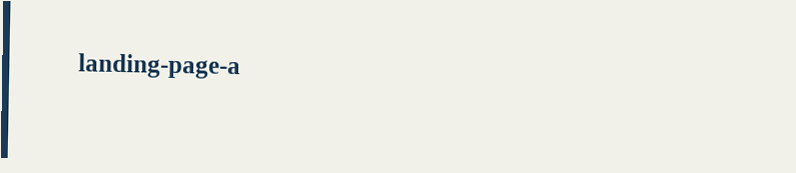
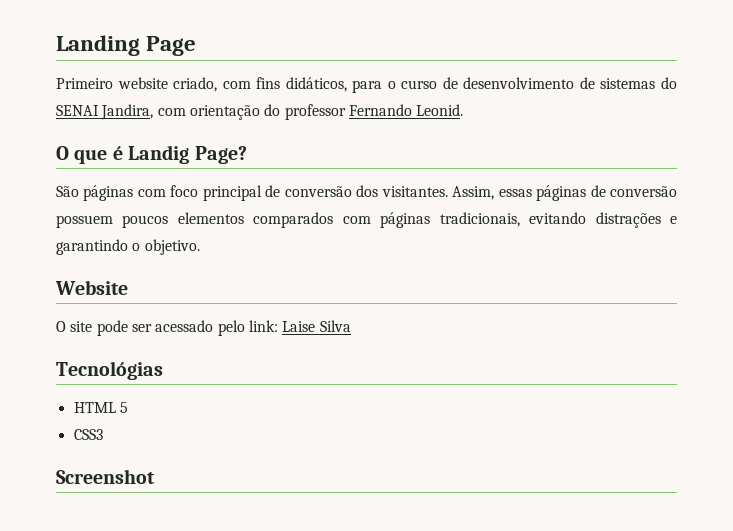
[78,53,241,80] landing-page-a -> [56,35,197,56] [56,77,678,93] [56,104,464,120] [56,145,247,164] [56,185,677,201] [56,212,678,228] [56,239,200,255] [55,280,128,295] [56,320,351,336] [56,361,163,380] [73,402,128,413] [73,429,103,440] [56,469,155,484] Landing Page // Primeiro website criado, com fins didáticos, para o curso de desenvolvimento de sistemas do SENAI Jandira, com orientação do professor Fernando Leonid. // O que é Landig Page? // São páginas com foco principal de conversão dos visitantes. Assim, essas páginas de conversão possuem poucos elementos comparados com páginas tradicionais, evitando distrações e garantindo o objetivo. // Website // O site pode ser acessado pelo link: Laise Silva // Tecnológias // HTML 5 // CSS3 // Screenshot

